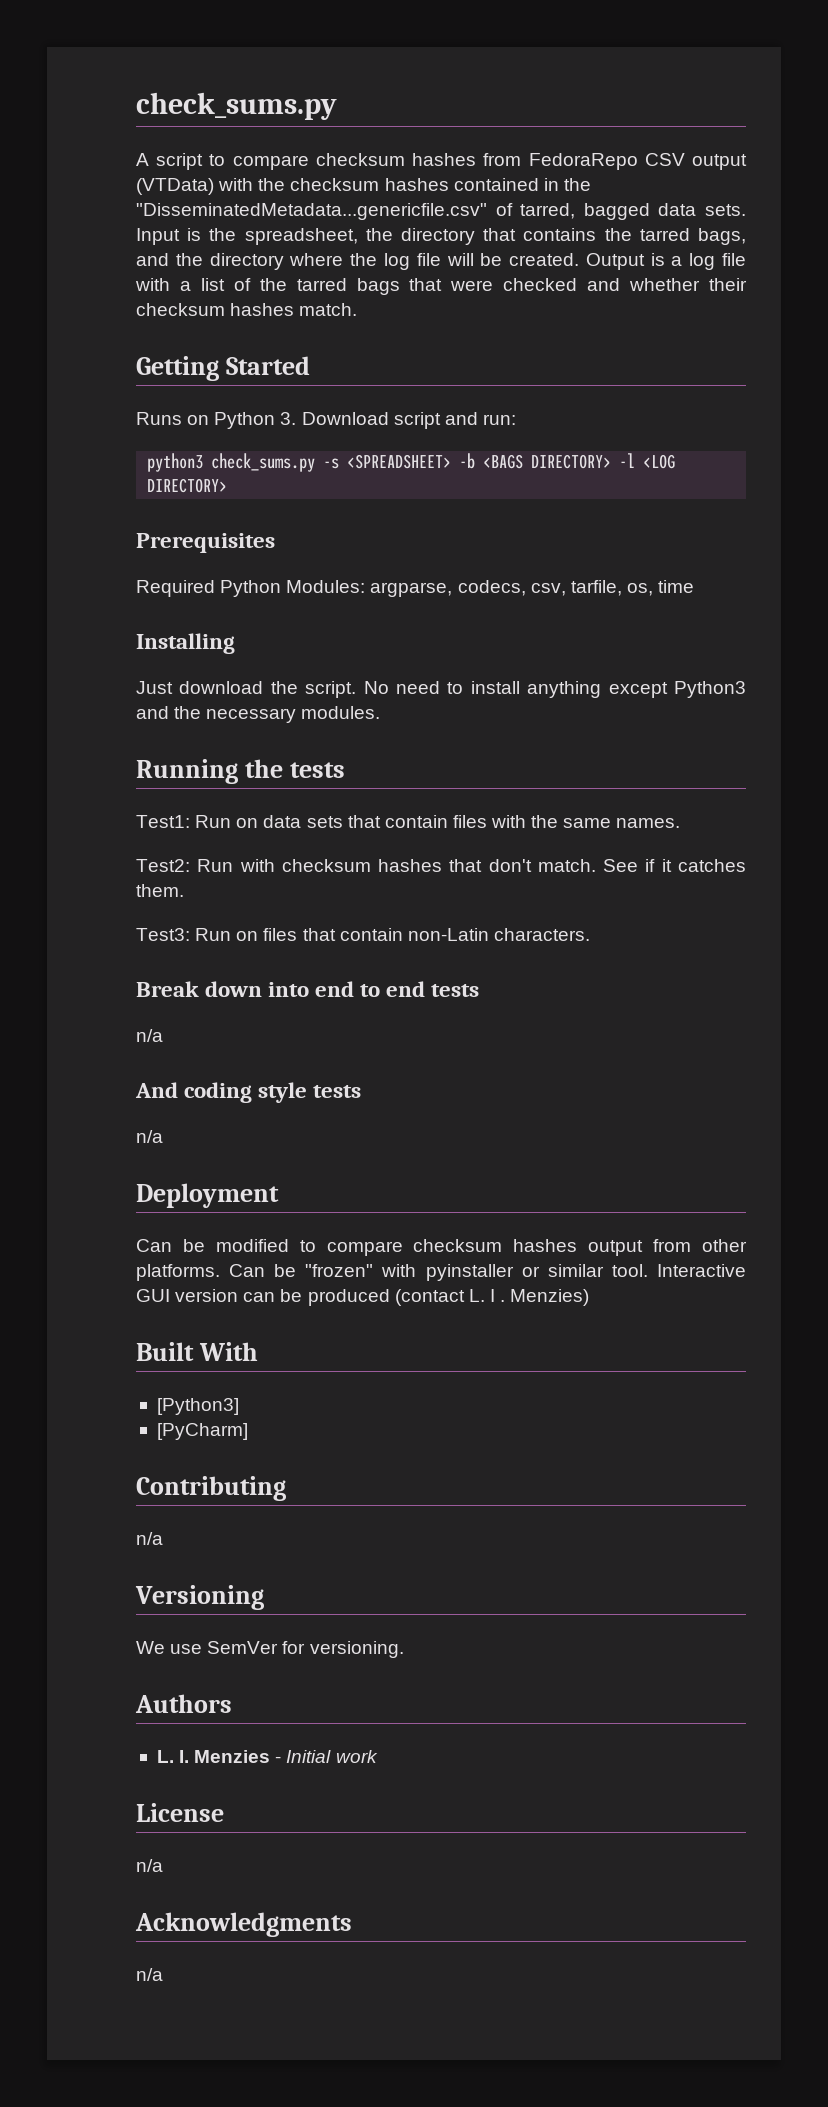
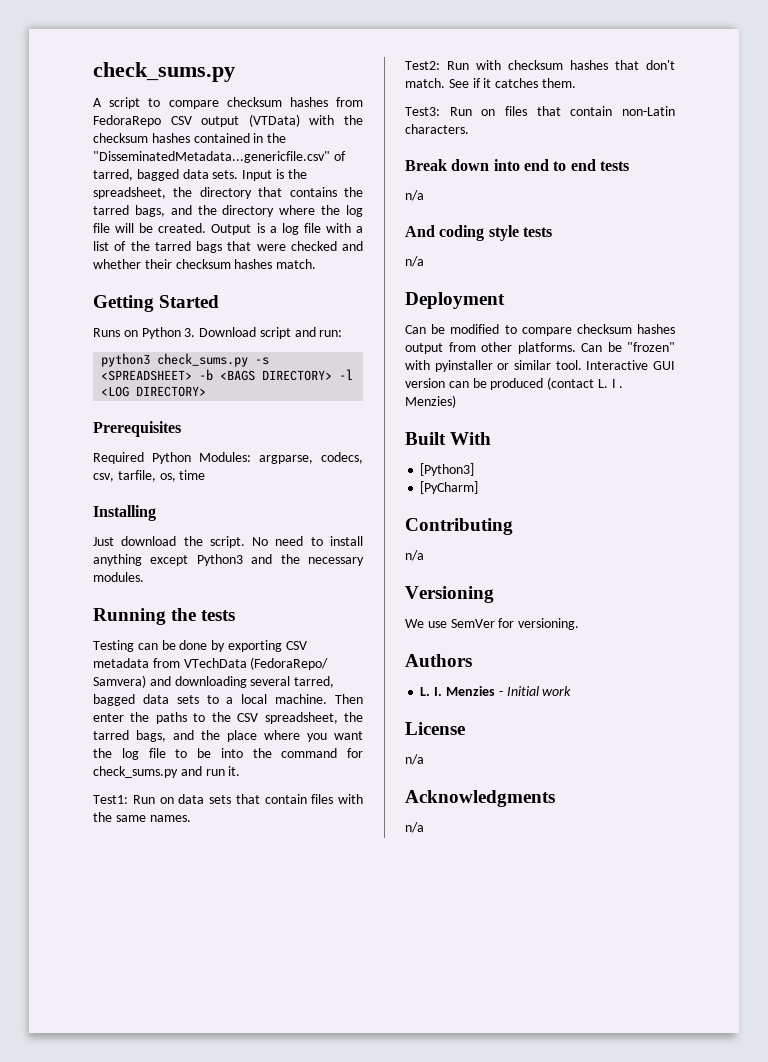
(346, 770) none -> [93,640,307,652] [93,657,329,670] [93,675,335,688] [93,694,363,706] [93,712,363,724] [93,730,363,742] [93,748,363,760] [93,766,241,778] // Testing can be done by exporting CSV metadata from VTechData (FedoraRepo/ Samvera) and downloading several tarred, bagged data sets to a local machine. Then enter the paths to the CSV spreadsheet, the tarred bags, and the place where you want the log file to be into the command for check_sums.py and run it.

